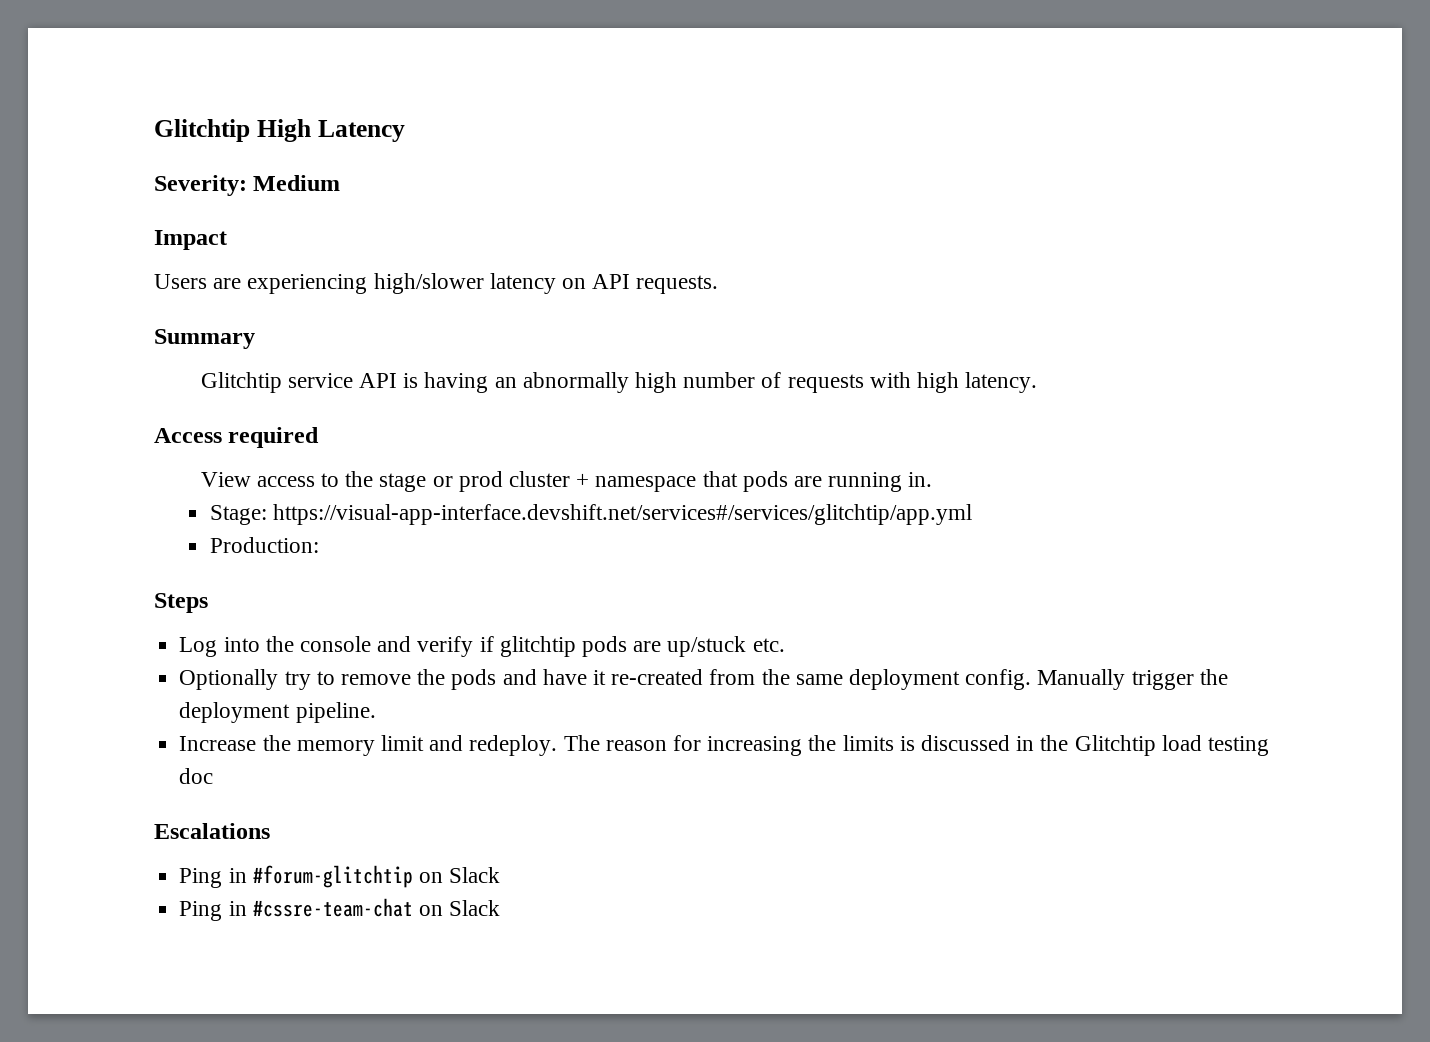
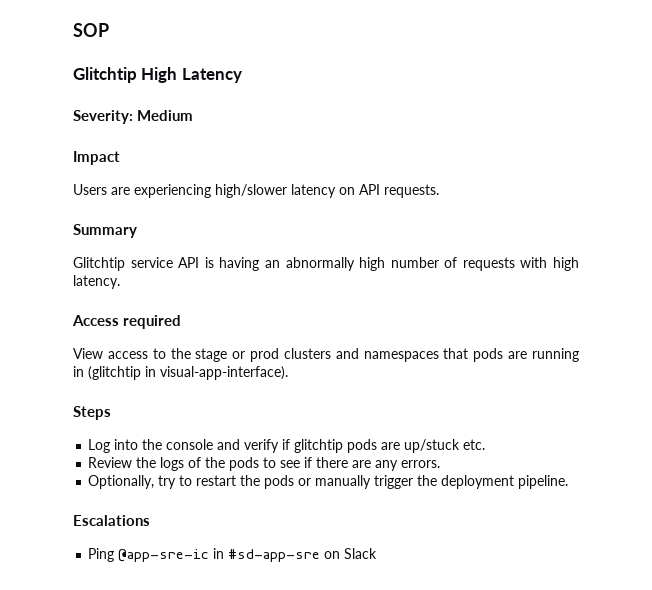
(154, 130) none -> [73,23,109,37] SOP //
[509,471,697,492] cluster + namespace -> [283,348,439,362] clusters and namespaces
[908,472,933,487] [210,504,973,525] [210,537,320,553] in. // Stage: https://visual-app-interface.devshift.net/services#/services/glitchtip/app.yml // Production: -> [73,366,288,380] in (glitchtip in visual-app-interface).
[179,669,279,690] Optionally -> [88,457,441,471] [88,475,155,489] Review the logs of the pods to see if there are any errors. // Optionally,
[340,669,1228,690] [179,702,376,723] [179,735,1270,756] [179,768,214,784] remove the pods and have it re-created from the same deployment config. Manually trigger the deployment pipeline. // Increase the memory limit and redeploy. The reason for increasing the limits is discussed in the Glitchtip load testing doc -> [196,475,569,489] restart the pods or manually trigger the deployment pipeline.
[228,865,501,888] [179,898,501,921] in #forum-glitchtip on Slack // Ping in #cssre-team-chat on Slack -> [118,548,378,562] @app-sre-ic in #sd-app-sre on Slack

